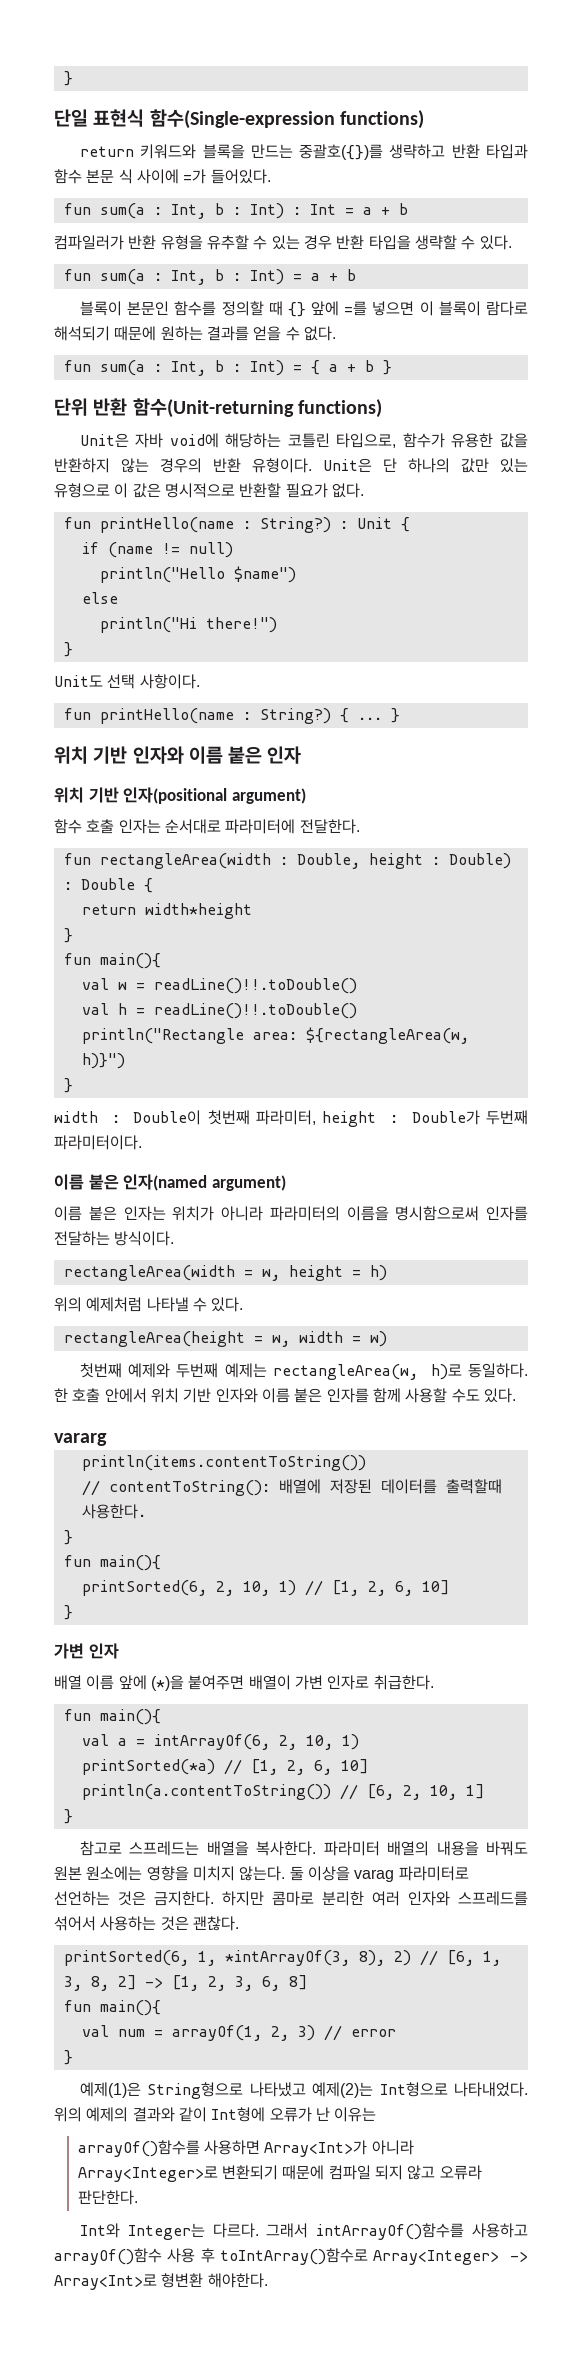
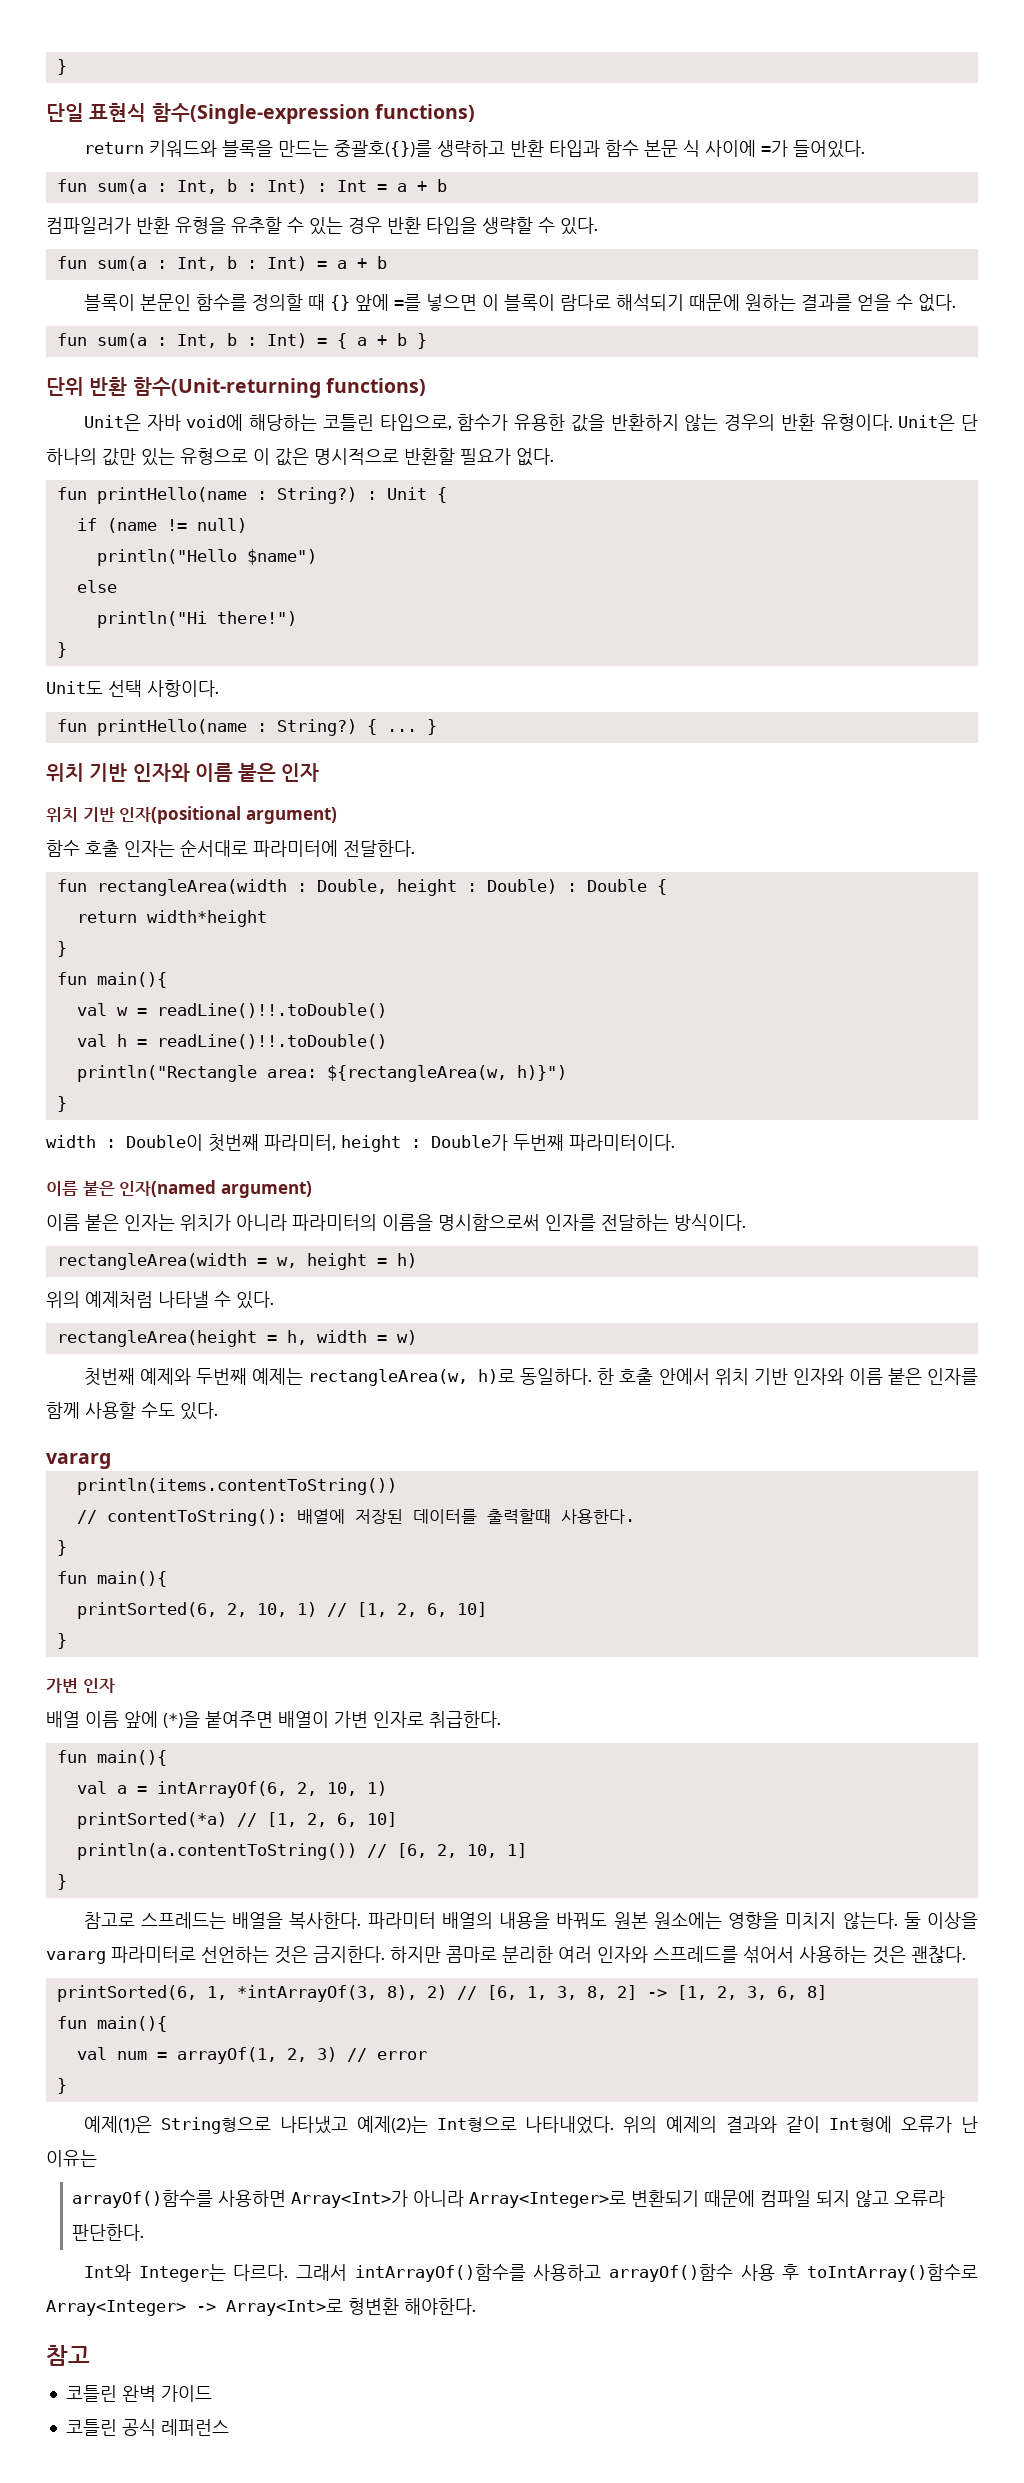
[271,1335,290,1347] w, -> [286,1330,307,1345] h,
[354,1869,395,1882] varag -> [46,1951,106,1964] vararg
(268, 2280) none -> [46,2345,90,2366] [65,2385,212,2402] [65,2419,229,2436] // 참고 // 코틀린 완벽 가이드 // 코틀린 공식 레퍼런스

